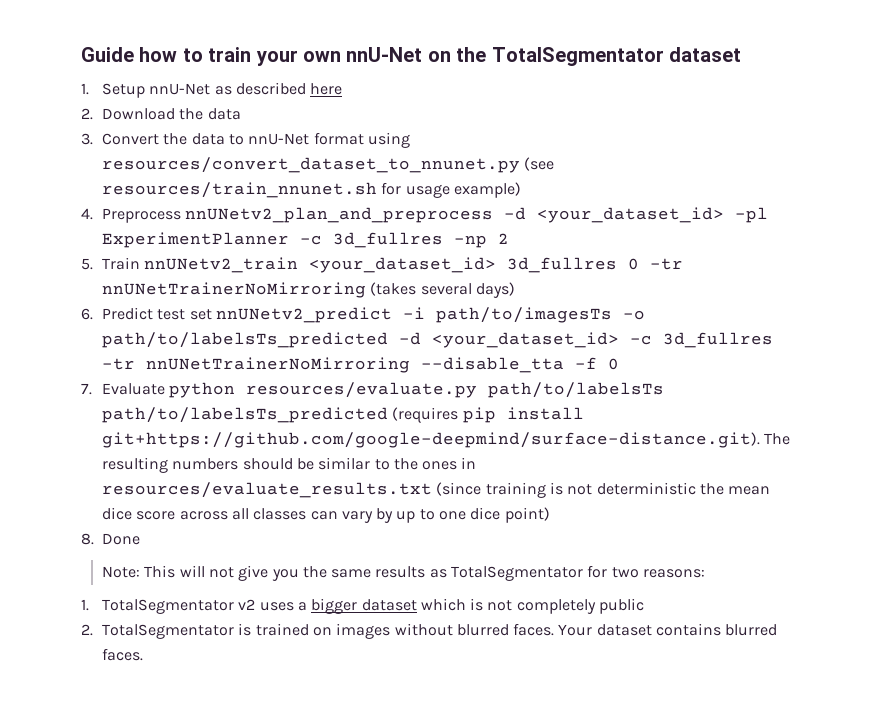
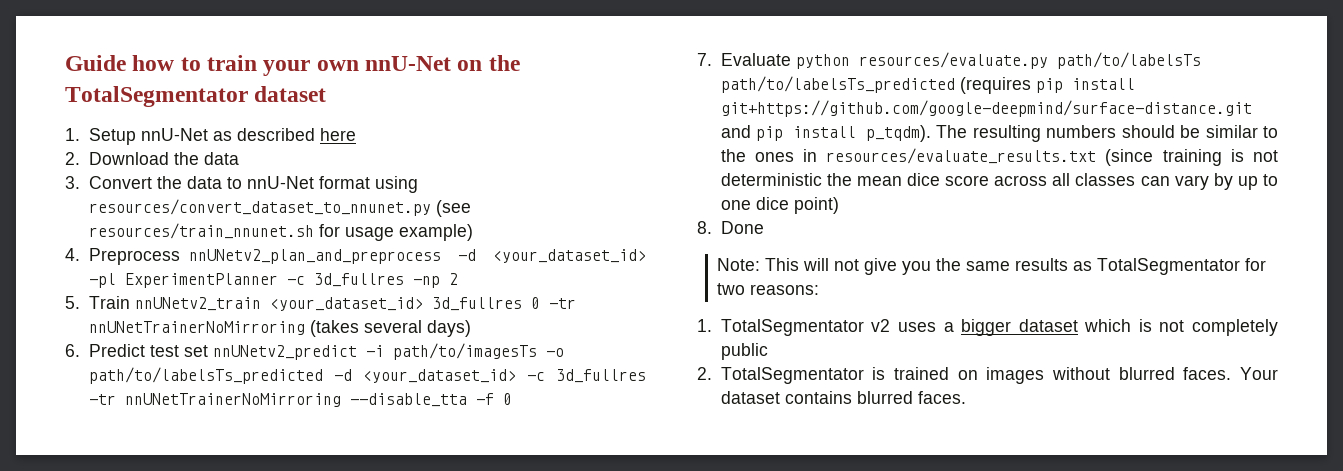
[101,432,760,448] git+https://github.com/google-deepmind/surface-distance.git). -> [720,100,1252,117] [720,125,931,142] git+https://github.com/google-deepmind/surface-distance.git and pip install p_tqdm).

